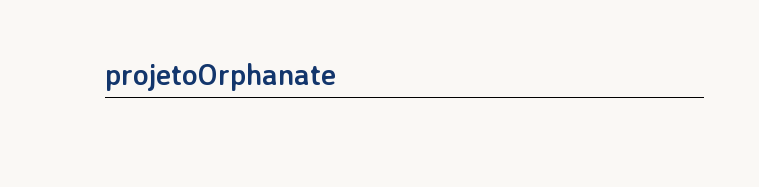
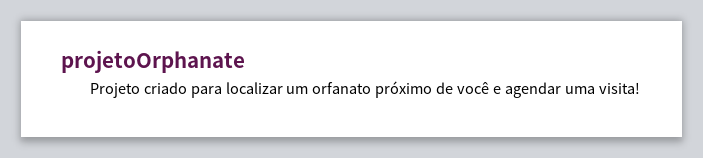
(336, 77) none -> [89,81,640,98] // Projeto criado para localizar um orfanato próximo de você e agendar uma visita!

